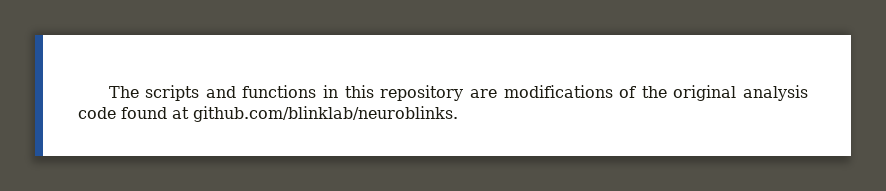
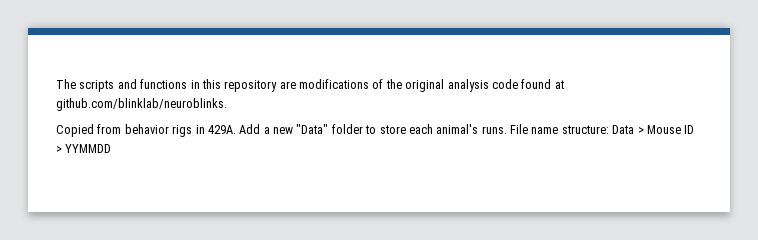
(458, 114) none -> [56,124,695,137] [56,144,112,153] // Copied from behavior rigs in 429A. Add a new "Data" folder to store each animal's runs. File name structure: Data > Mouse ID > YYMMDD

